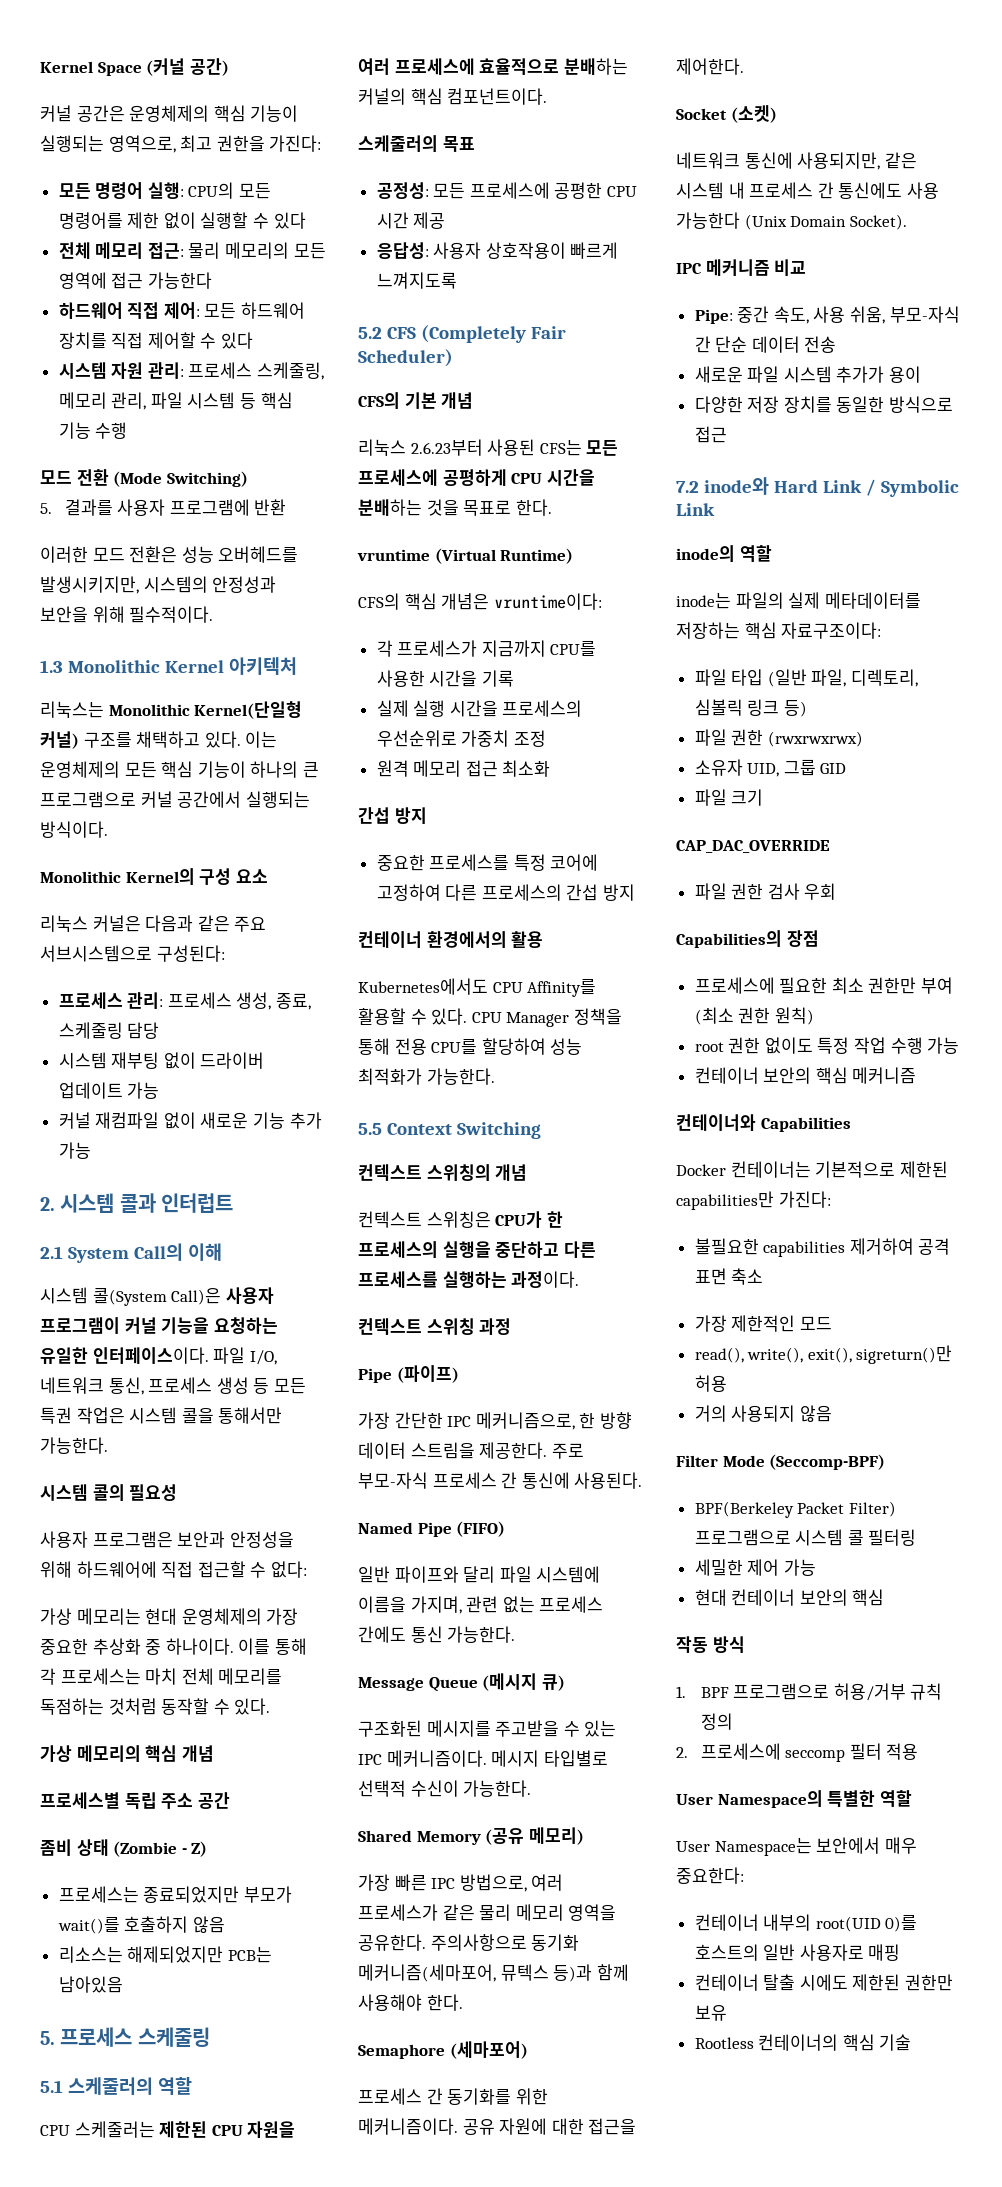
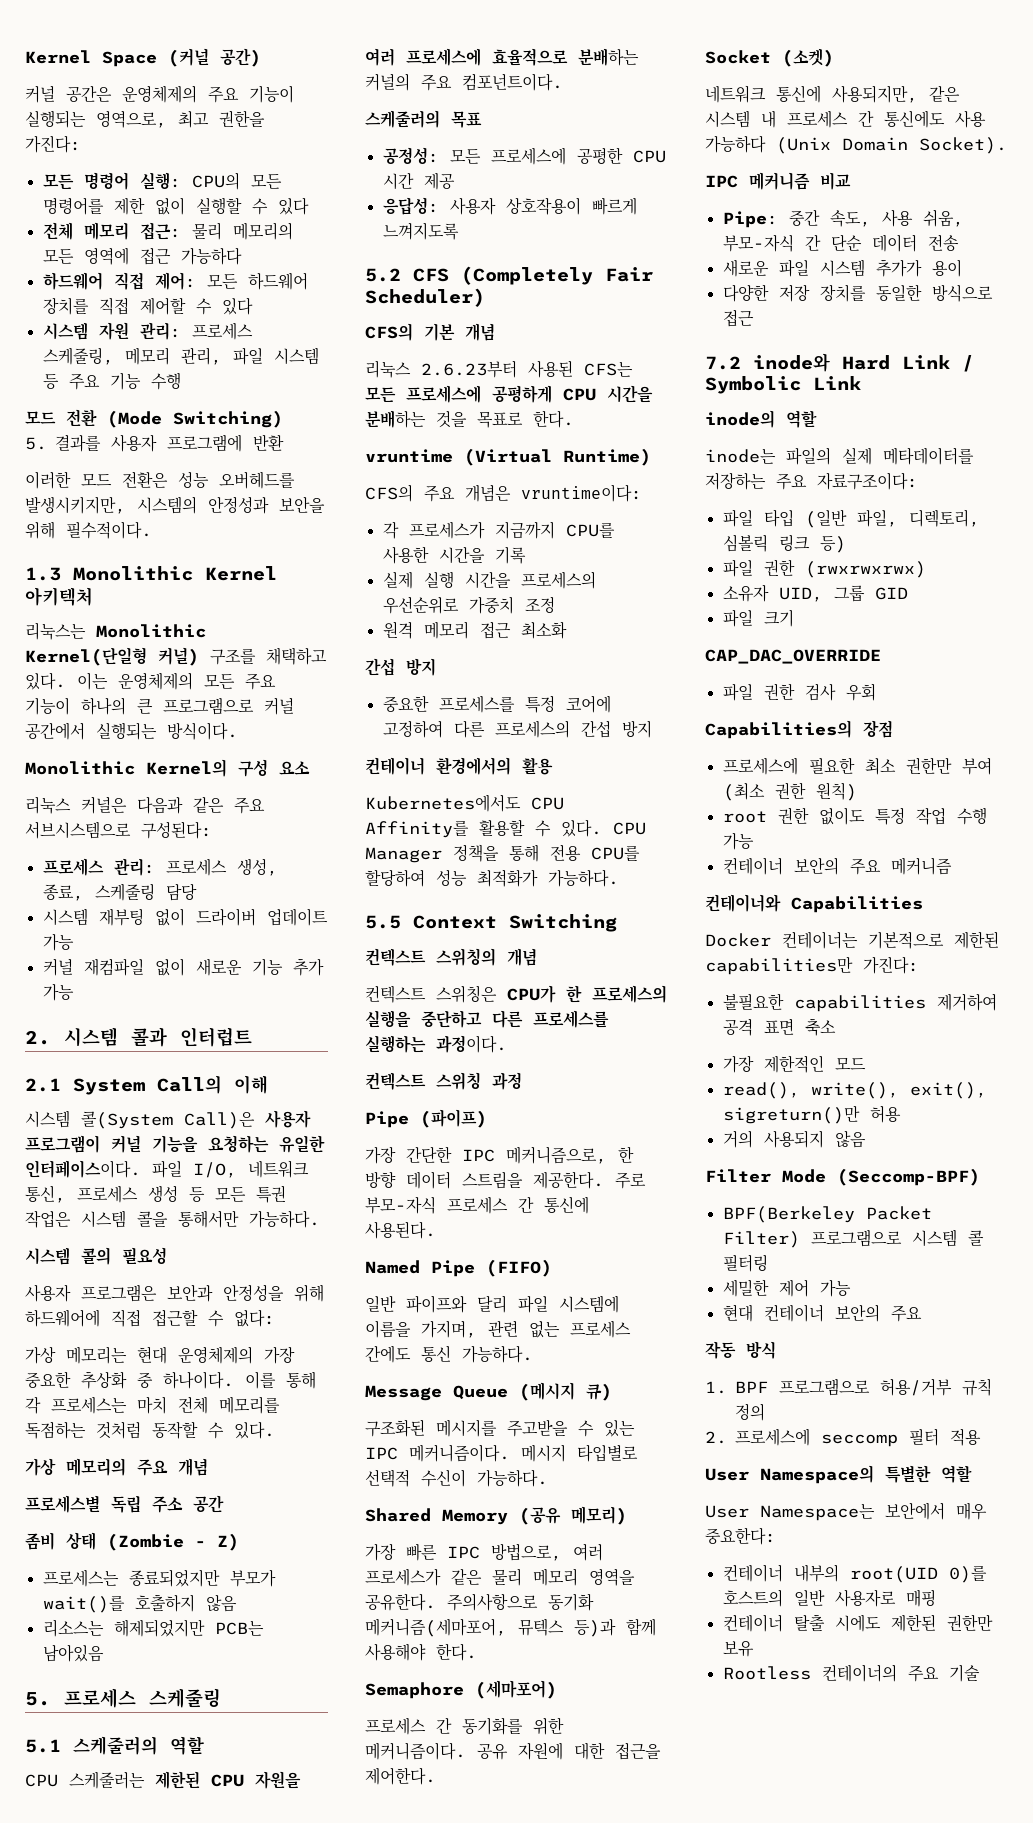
[213,105,246,122] 핵심 -> [208,87,239,103] 주요
[147,272,212,289] 가능한다 -> [180,247,242,265] 가능하다
[260,392,293,409] 핵심 -> [68,374,100,390] 주요
[161,761,194,778] 핵심 -> [245,674,276,690] 주요
[40,1437,108,1454] 가능한다. -> [249,1210,320,1228] 가능하다.
[145,1745,178,1762] 핵심 -> [137,1459,168,1476] 주요
[410,88,443,105] 핵심 -> [421,75,452,91] 주요
[404,593,437,610] 핵심 -> [424,486,455,502] 주요
[426,1068,495,1085] 가능한다. -> [548,869,619,887] 가능하다.
[447,1626,516,1643] 가능한다. -> [462,1345,533,1363] 가능하다.
[463,1780,532,1797] 가능한다. -> [477,1469,548,1487] 가능하다.
[676,212,740,229] 가능한다 -> [705,135,766,153] 가능하다
[744,622,777,639] 핵심 -> [776,474,807,490] 주요
[815,1067,848,1084] 핵심 -> [849,859,881,875] 주요
[852,1589,885,1606] 핵심 -> [890,1306,922,1322] 주요
[842,2034,875,2051] 핵심 -> [907,1666,939,1682] 주요

